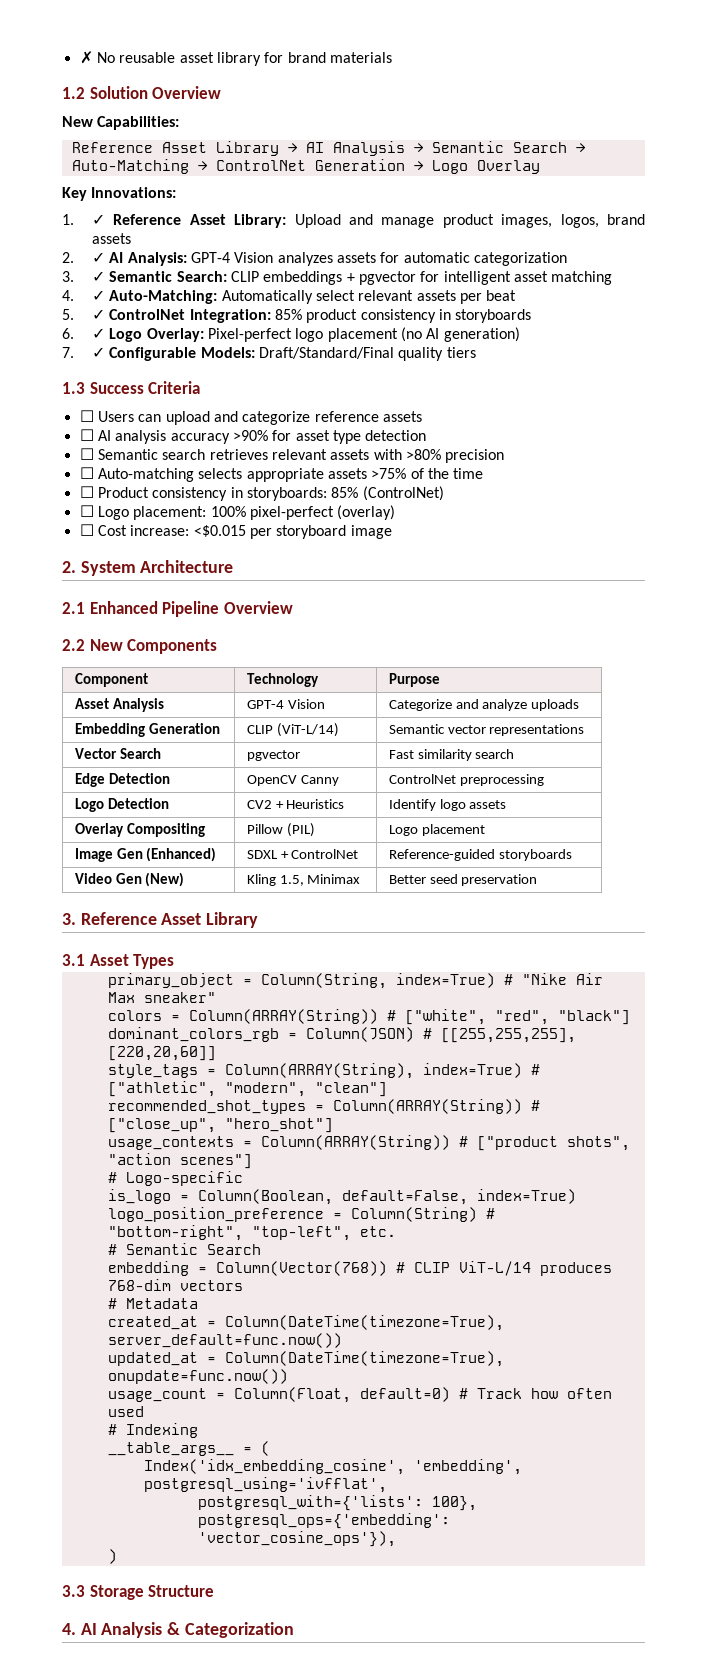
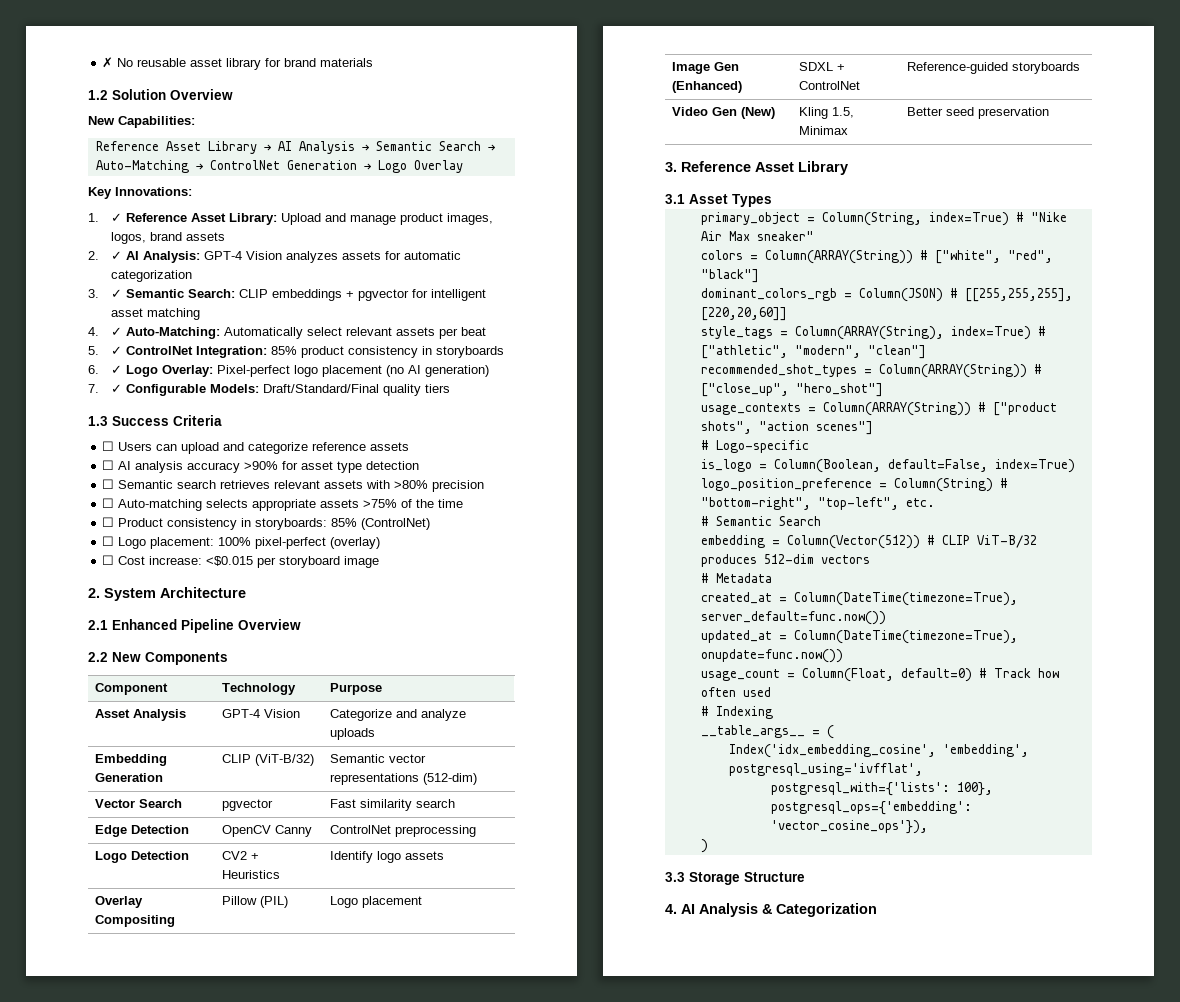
[276,723,339,737] (ViT-L/14) -> [254,754,314,766] (ViT-B/32)
(585, 730) none -> [422,773,477,785] (512-dim)
[215,1261,387,1276] Column(Vector(768)) -> [786,535,920,549] Column(Vector(512))
[458,1261,612,1276] [107,1279,171,1291] ViT-L/14 produces 768-dim -> [976,535,1037,548] [700,554,814,567] ViT-B/32 produces 512-dim

